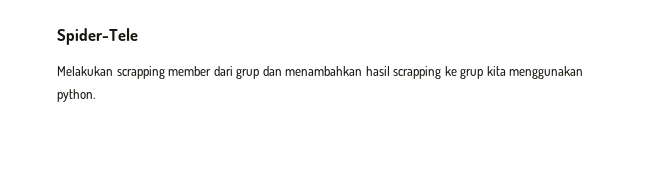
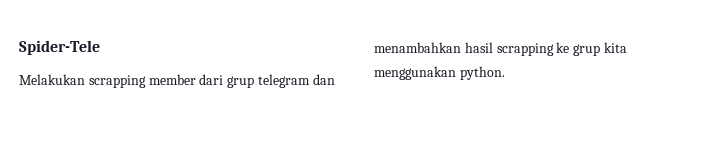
(260, 73) none -> [257,74,310,88] telegram

